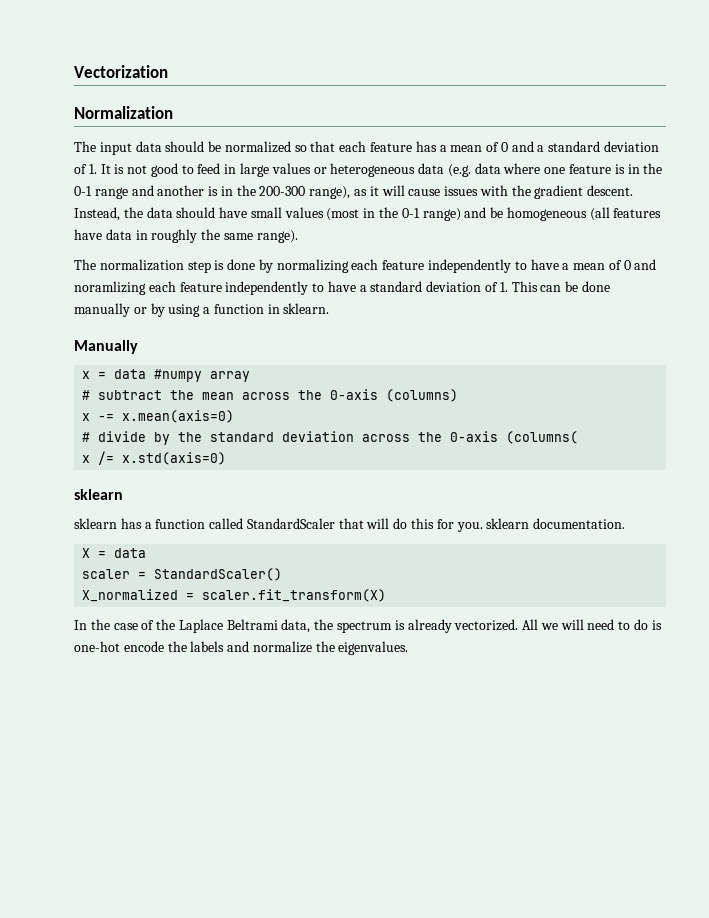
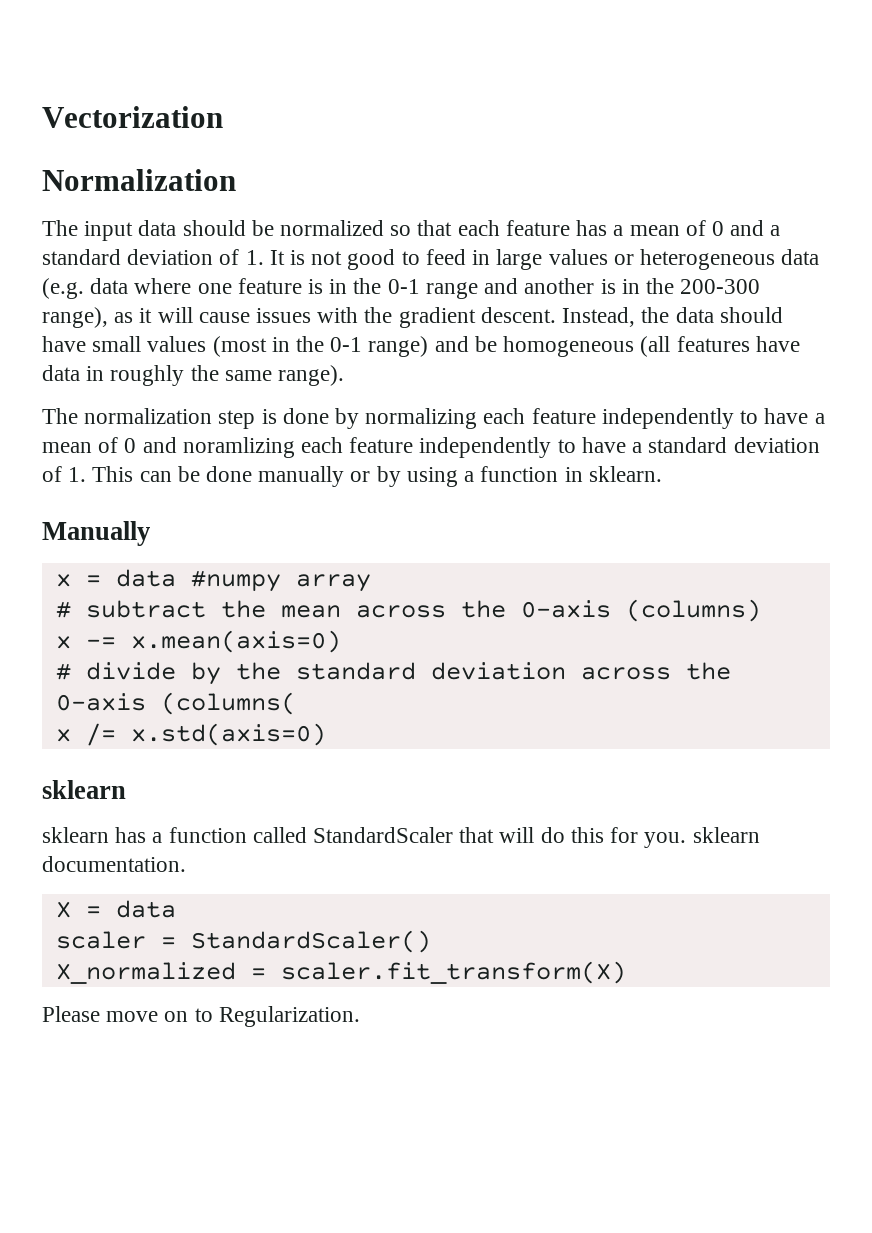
[74,619,662,633] [74,641,409,655] In the case of the Laplace Beltrami data, the spectrum is already vectorized. All we will need to do is one-hot encode the labels and normalize the eigenvalues. -> [42,1006,360,1027] Please move on to Regularization.

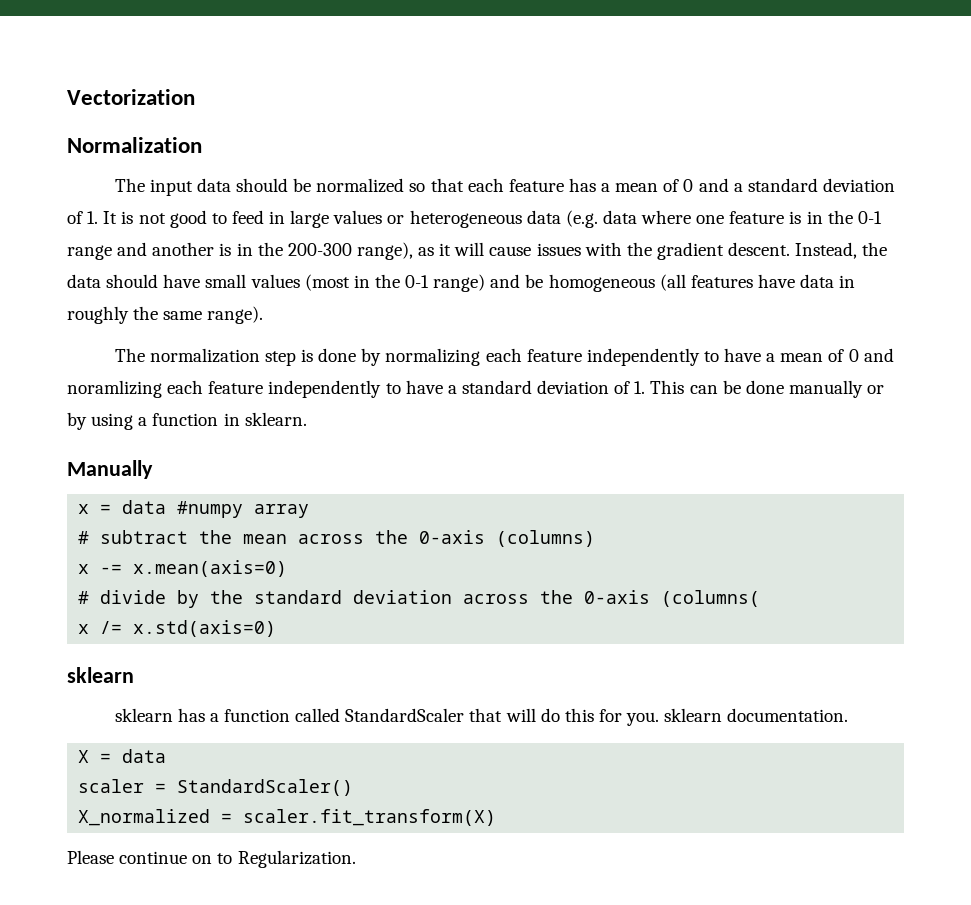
[106,1011,159,1022] move -> [119,851,188,864] continue

